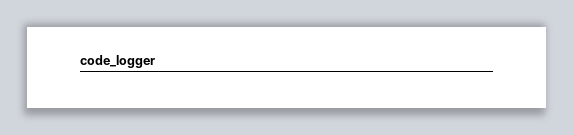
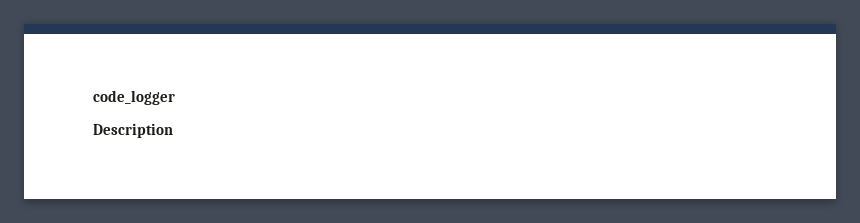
(155, 61) none -> [93,123,173,138] // Description

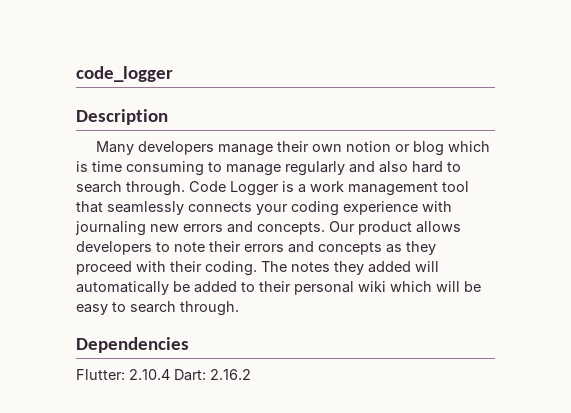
(173, 130) none -> [96,141,491,156] [76,161,461,176] [76,181,469,196] [76,201,452,216] [75,221,461,236] [76,241,436,255] [76,261,439,276] [76,281,481,295] [76,301,239,316] [76,337,189,353] [76,369,251,381] // Many developers manage their own notion or blog which is time consuming to manage regularly and also hard to search through. Code Logger is a work management tool that seamlessly connects your coding experience with journaling new errors and concepts. Our product allows developers to note their errors and concepts as they proceed with their coding. The notes they added will automatically be added to their personal wiki which will be easy to search through. // Dependencies // Flutter: 2.10.4 Dart: 2.16.2

